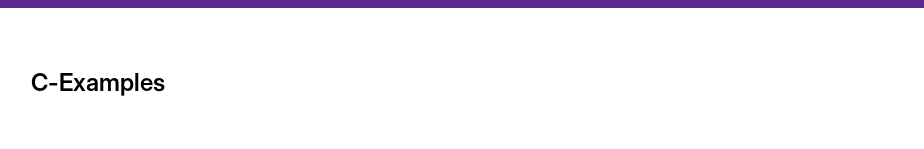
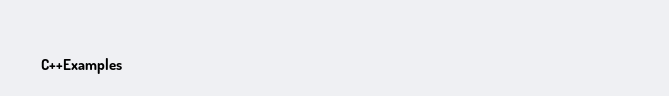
[31,73,165,96] C-Examples -> [41,58,122,74] C++Examples

